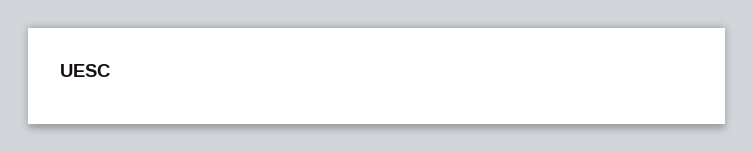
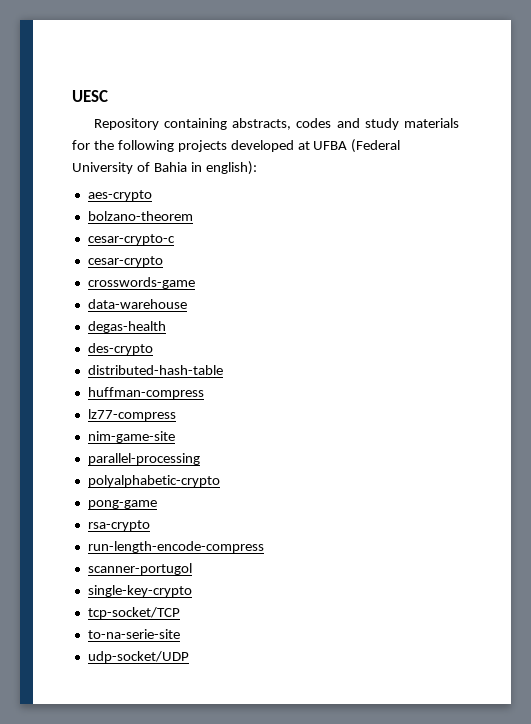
(110, 70) none -> [93,118,459,130] [72,139,401,153] [72,161,257,175] [87,190,152,201] [87,211,193,221] [87,234,175,245] [87,256,163,267] [87,277,195,289] [87,299,187,309] [87,321,166,333] [87,343,153,355] [87,365,223,375] [87,387,204,399] [87,409,176,421] [87,431,175,443] [87,453,200,465] [87,475,220,487] [87,500,157,509] [87,520,150,531] [87,541,264,553] [87,563,192,575] [87,585,192,597] [87,607,180,619] [87,629,180,639] [87,651,189,663] // Repository containing abstracts, codes and study materials for the following projects developed at UFBA (Federal University of Bahia in english): // aes-crypto // bolzano-theorem // cesar-crypto-c // cesar-crypto // crosswords-game // data-warehouse // degas-health // des-crypto // distributed-hash-table // huffman-compress // lz77-compress // nim-game-site // parallel-processing // polyalphabetic-crypto // pong-game // rsa-crypto // run-length-encode-compress // scanner-portugol // single-key-crypto // tcp-socket/TCP // to-na-serie-site // udp-socket/UDP

